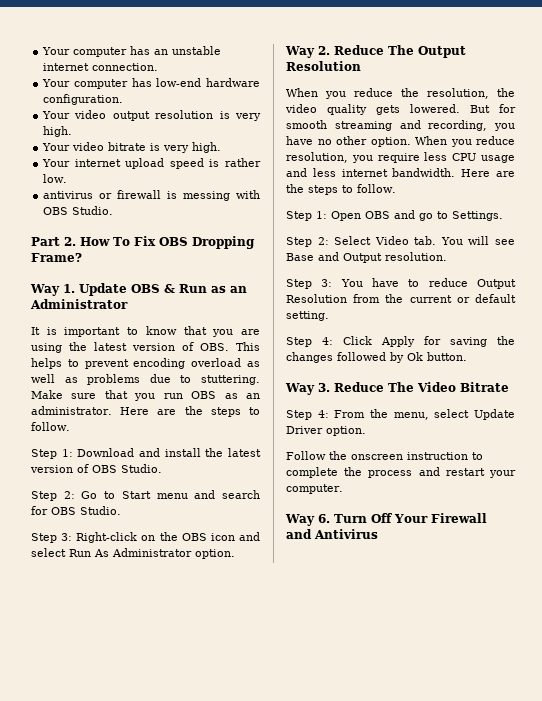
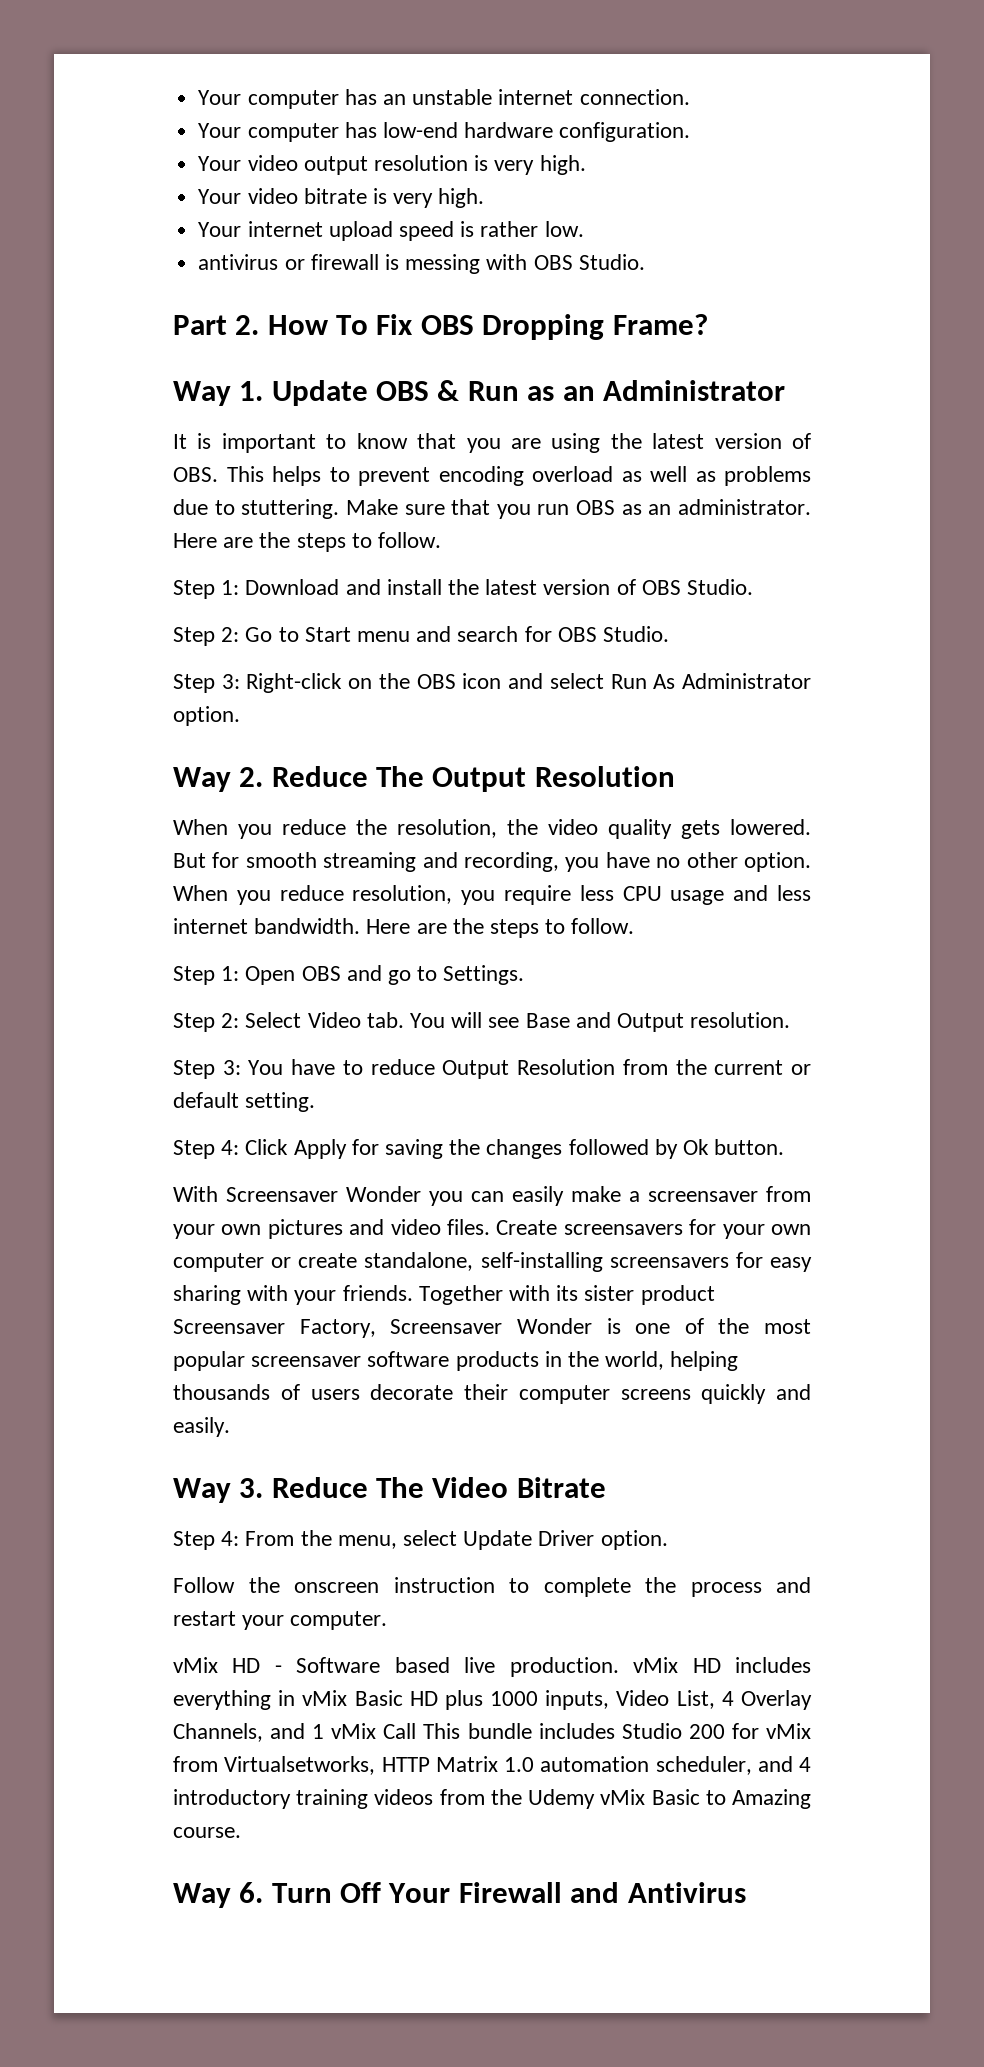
(467, 356) none -> [173,1186,811,1206] [173,1219,811,1239] [173,1252,812,1272] [173,1285,715,1305] [173,1318,811,1338] [173,1351,739,1371] [173,1384,811,1404] [173,1417,230,1437] // With Screensaver Wonder you can easily make a screensaver from your own pictures and video files. Create screensavers for your own computer or create standalone, self-installing screensavers for easy sharing with your friends. Together with its sister product Screensaver Factory, Screensaver Wonder is one of the most popular screensaver software products in the world, helping thousands of users decorate their computer screens quickly and easily.
(343, 489) none -> [173,1657,811,1677] [173,1690,812,1710] [173,1723,811,1742] [173,1756,811,1775] [173,1789,811,1809] [173,1827,241,1838] // vMix HD - Software based live production. vMix HD includes everything in vMix Basic HD plus 1000 inputs, Video List, 4 Overlay Channels, and 1 vMix Call This bundle includes Studio 200 for vMix from Virtualsetworks, HTTP Matrix 1.0 automation scheduler, and 4 introductory training videos from the Udemy vMix Basic to Amazing course.

